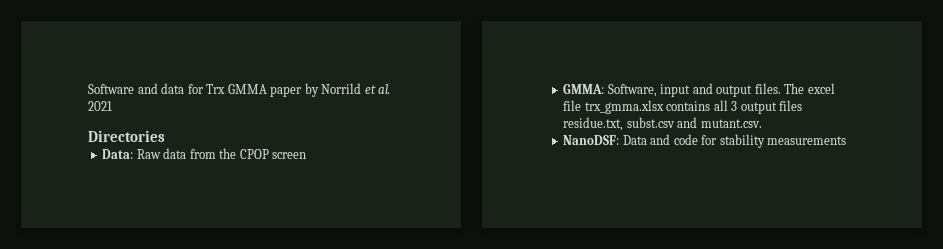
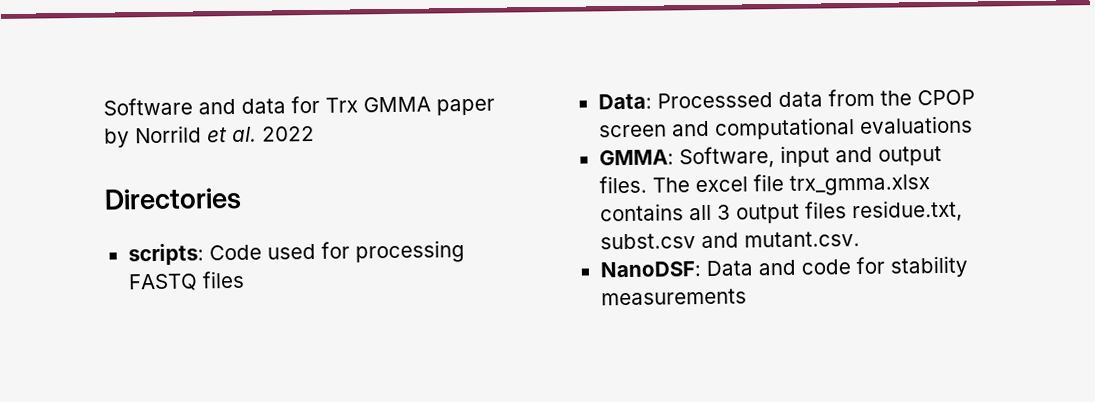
[88,101,112,111] 2021 -> [262,125,315,142] 2022
(165, 136) none -> [127,240,465,266] [127,270,245,292] // scripts: Code used for processing FASTQ files
[136,149,161,159] Raw -> [656,92,773,109] Processsed
(307, 155) none -> [670,115,973,140] and computational evaluations

